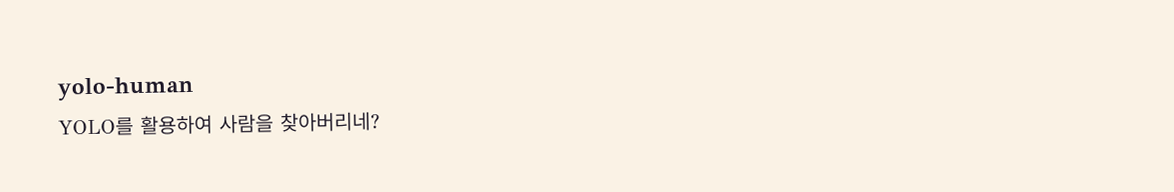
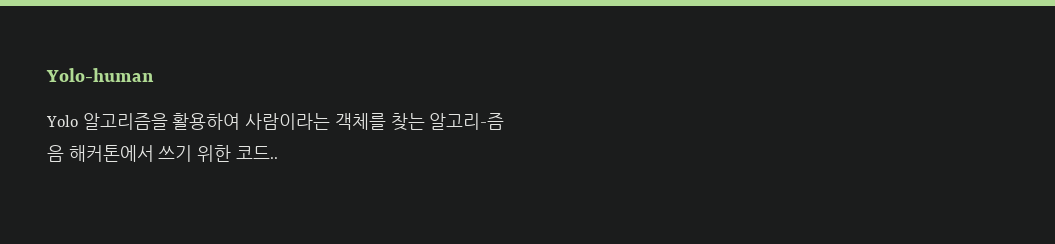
[57,75,194,101] [58,111,380,137] yolo-human // YOLO를 활용하여 사람을 찾아버리네? -> [46,68,154,82] [46,113,505,131] [47,145,278,162] Yolo-human // Yolo 알고리즘을 활용하여 사람이라는 객체를 찾는 알고리-즘 // 음 해커톤에서 쓰기 위한 코드..

